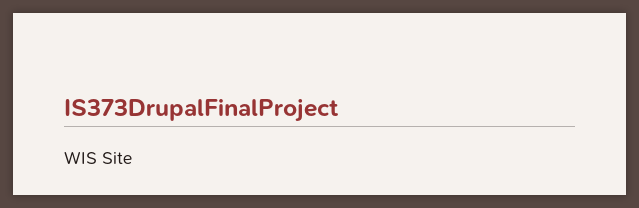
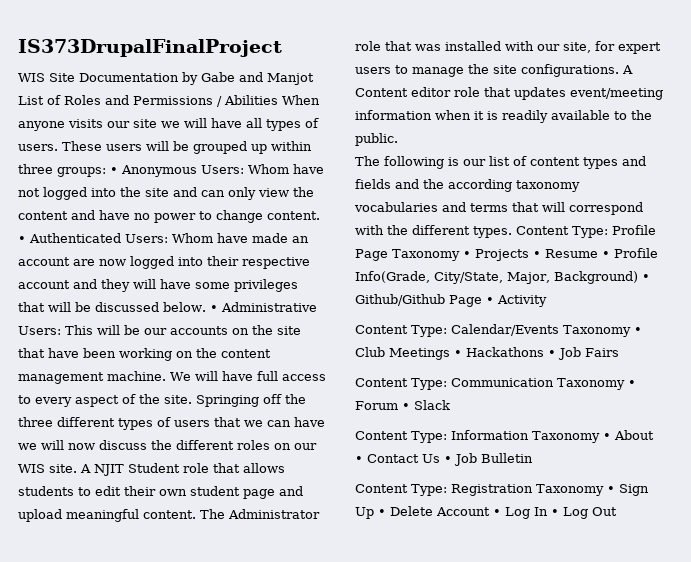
(132, 158) none -> [79,72,314,85] [18,95,320,107] [18,118,319,131] [18,141,312,154] [18,164,324,177] [18,187,314,200] [18,210,320,223] [18,233,309,243] [18,256,310,269] [18,279,298,292] [18,302,317,312] [18,325,301,335] [18,348,271,361] [18,371,326,384] [18,394,306,407] [18,417,325,430] [18,440,317,450] [18,463,285,476] [18,486,303,499] [18,509,320,522] [355,41,661,54] [355,64,633,77] [355,87,663,100] [355,110,652,123] [355,133,398,146] [355,156,646,169] [355,179,580,192] [354,202,643,215] [355,225,656,238] [355,248,658,261] [355,271,650,284] [355,294,547,307] [355,324,642,337] [355,347,619,360] [355,378,636,390] [355,400,450,410] [355,430,654,443] [355,453,533,466] [355,484,649,496] [355,506,617,519] Documentation by Gabe and Manjot List of Roles and Permissions / Abilities When anyone visits our site we will have all types of users. These users will be grouped up within three groups: • Anonymous Users: Whom have not logged into the site and can only view the content and have no power to change content. • Authenticated Users: Whom have made an account are now logged into their respective account and they will have some privileges that will be discussed below. • Administrative Users: This will be our accounts on the site that have been working on the content management machine. We will have full access to every aspect of the site. Springing off the three different types of users that we can have we will now discuss the different roles on our WIS site. A NJIT Student role that allows students to edit their own student page and upload meaningful content. The Administrator role that was installed with our site, for expert users to manage the site configurations. A Content editor role that updates event/meeting information when it is readily available to the public. // The following is our list of content types and fields and the according taxonomy vocabularies and terms that will correspond with the different types. Content Type: Profile Page Taxonomy • Projects • Resume • Profile Info(Grade, City/State, Major, Background) • Github/Github Page • Activity // Content Type: Calendar/Events Taxonomy • Club Meetings • Hackathons • Job Fairs // Content Type: Communication Taxonomy • Forum • Slack // Content Type: Information Taxonomy • About • Contact Us • Job Bulletin // Content Type: Registration Taxonomy • Sign Up • Delete Account • Log In • Log Out

